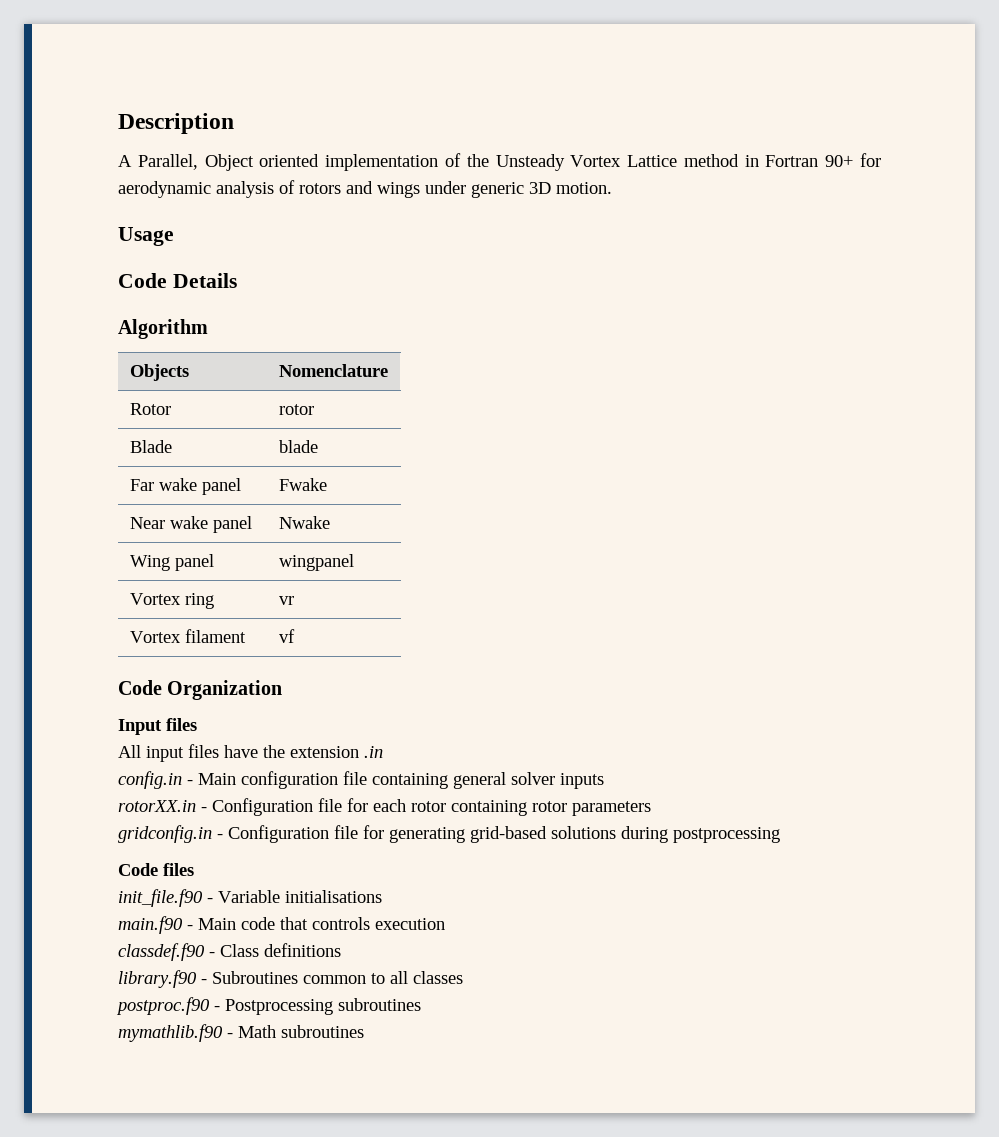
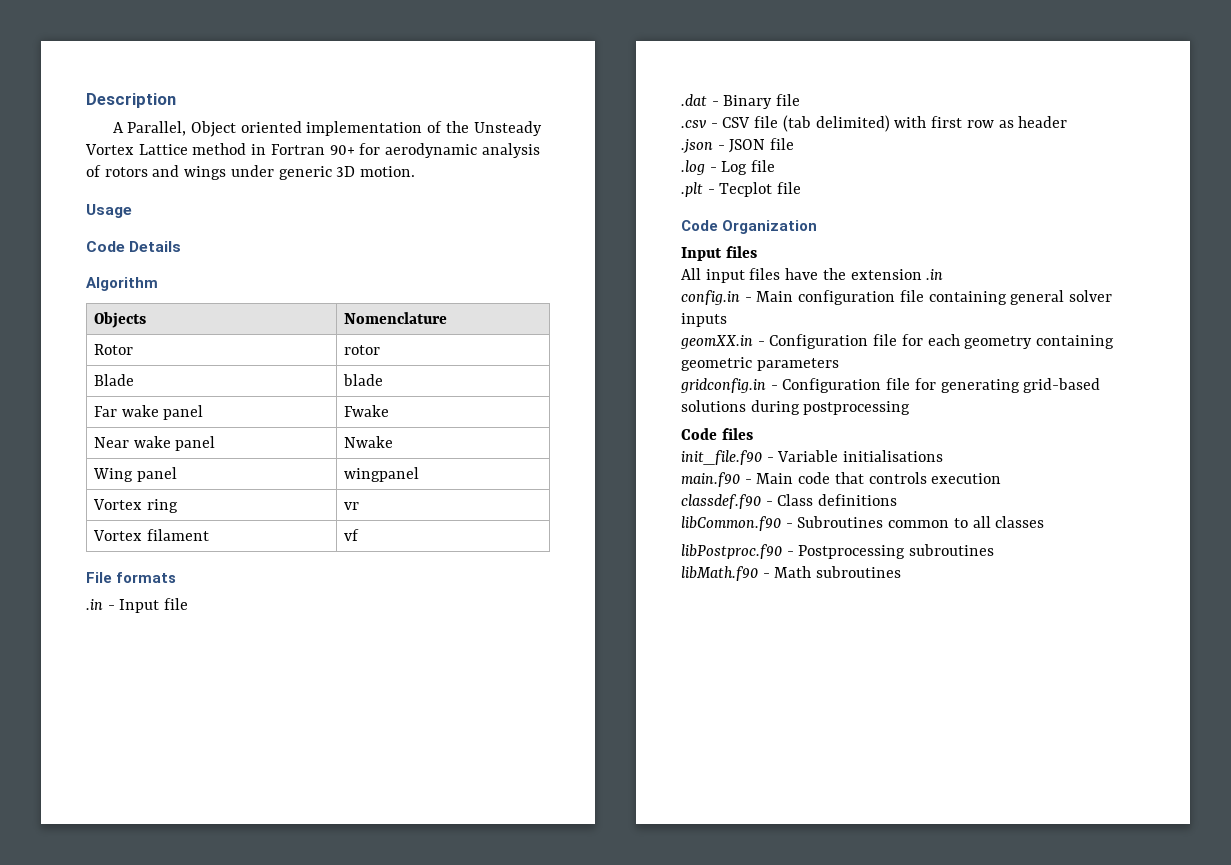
(295, 636) none -> [86,572,177,583] [86,598,189,613] [681,94,801,109] [681,115,1068,132] [681,138,795,153] [681,160,776,175] [681,182,802,197] // File formats // .in - Input file // .dat - Binary file // .csv - CSV file (tab delimited) with first row as header // .json - JSON file // .log - Log file // .plt - Tecplot file
[118,800,196,812] rotorXX.in -> [680,335,753,349] geomXX.in
[411,800,567,816] rotor containing rotor -> [964,335,1115,349] [681,357,752,371] geometry containing geometric
[118,970,197,988] library.f90 -> [681,516,781,531] libCommon.f90
[116,997,210,1015] postproc.f90 -> [681,544,782,559] libPostproc.f90
[118,1024,223,1042] mymathlib.f90 -> [681,566,758,581] libMath.f90

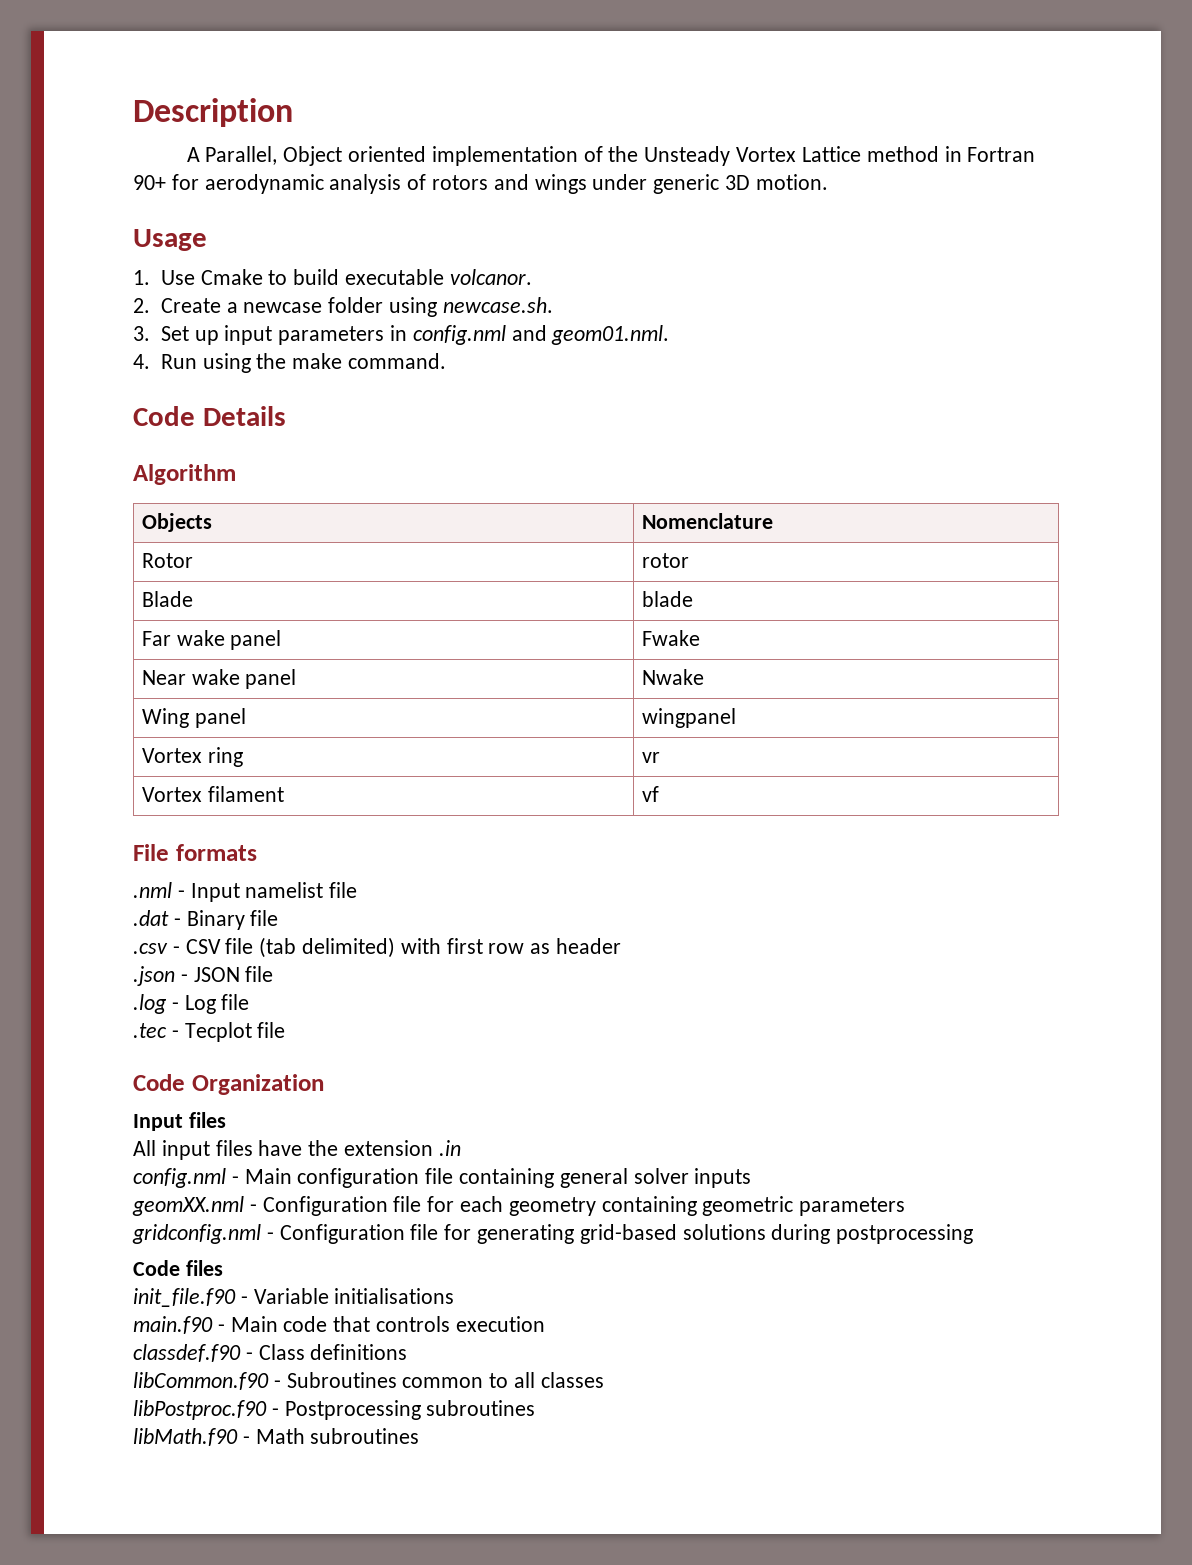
(132, 211) none -> [133,269,532,285] [133,297,553,317] [133,325,670,345] [133,353,446,373] // 1. Use Cmake to build executable volcanor. // 2. Create a newcase folder using newcase.sh. // 3. Set up input parameters in config.nml and geom01.nml. // 4. Run using the make command.
[86,599,103,610] .in -> [133,882,172,898] .nml
(160, 606) none -> [245,882,324,898] namelist
[681,182,703,197] .plt -> [133,1023,167,1038] .tec
[681,290,740,305] config.in -> [133,1168,226,1188] config.nml
[680,335,753,349] geomXX.in -> [132,1196,244,1216] geomXX.nml
[680,378,766,393] gridconfig.in -> [132,1224,261,1244] gridconfig.nml

